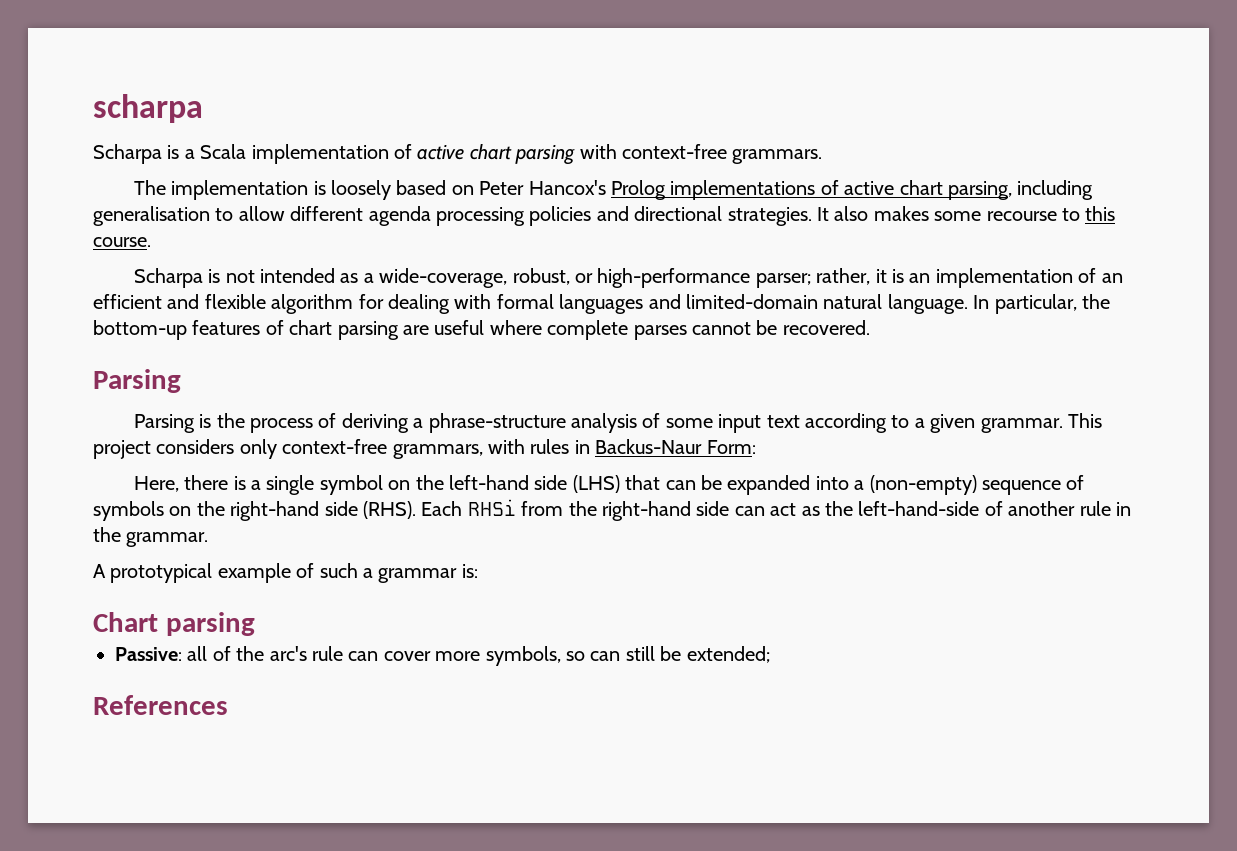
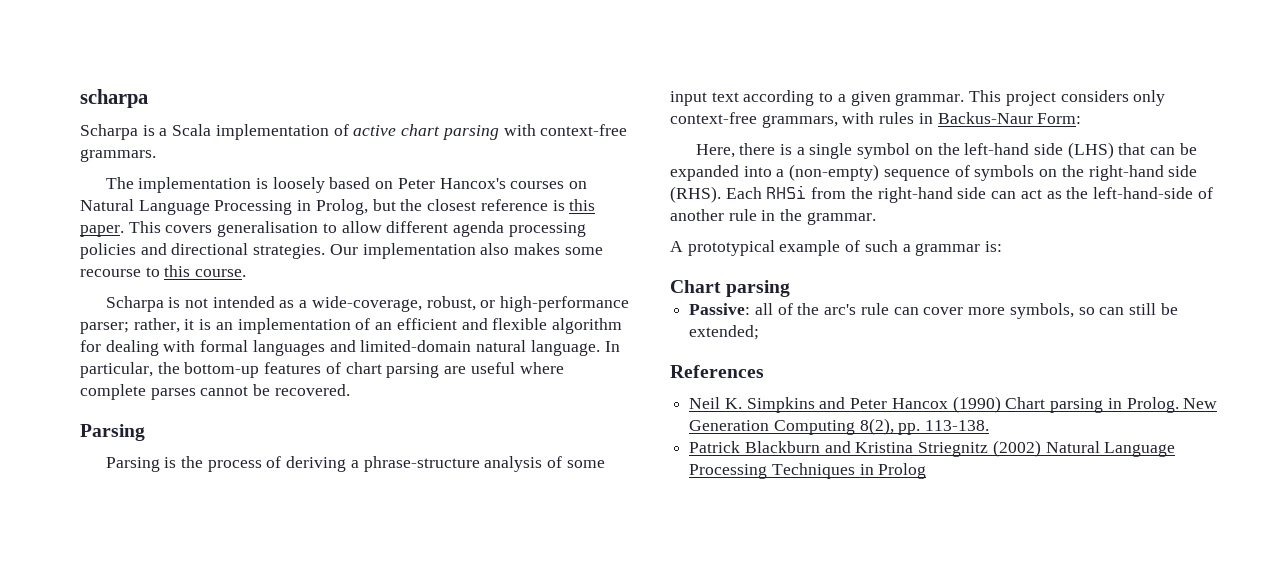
[610,180,1094,200] Prolog implementations of active chart parsing, including -> [510,181,588,189] [80,199,596,215] [80,221,213,237] courses on Natural Language Processing in Prolog, but the closest reference is this paper. This covers
[816,207,829,221] It -> [329,243,476,259] Our implementation
(228, 705) none -> [689,396,1218,413] [689,418,990,435] [689,440,1176,457] [689,463,927,479] // Neil K. Simpkins and Peter Hancox (1990) Chart parsing in Prolog. New Generation Computing 8(2), pp. 113-138. // Patrick Blackburn and Kristina Striegnitz (2002) Natural Language Processing Techniques in Prolog

